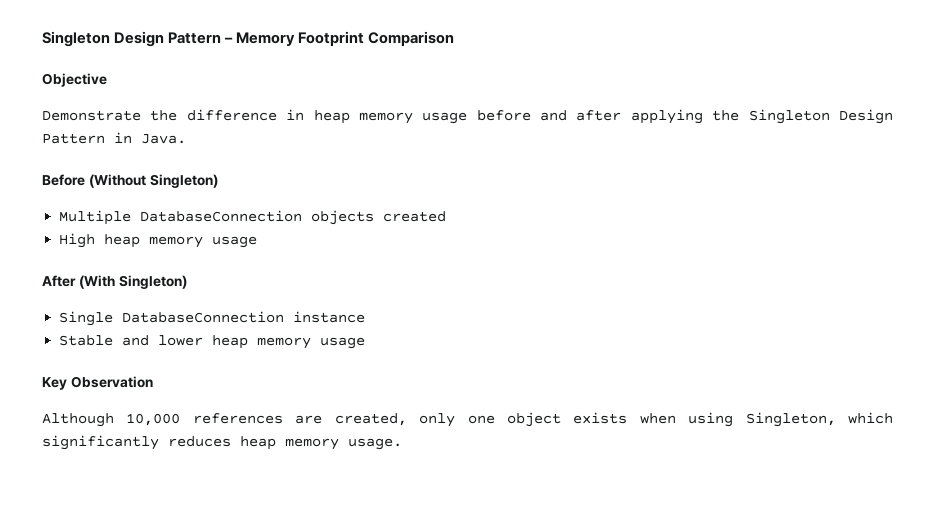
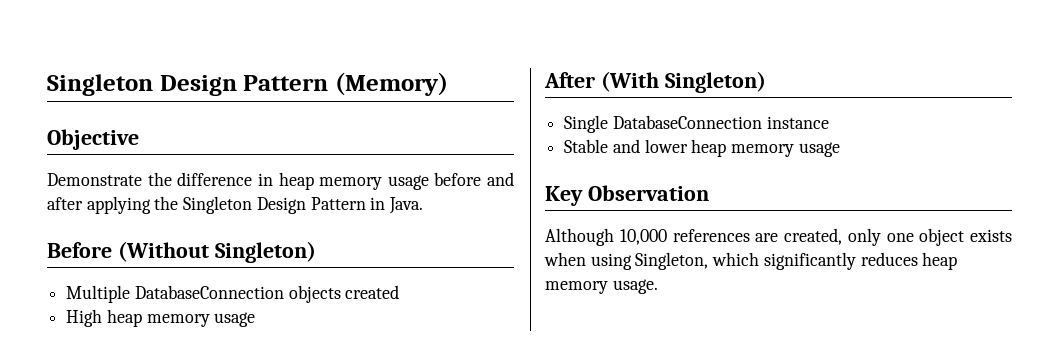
[42,31,455,47] Singleton Design Pattern – Memory Footprint Comparison -> [47,72,448,96] Singleton Design Pattern (Memory)

